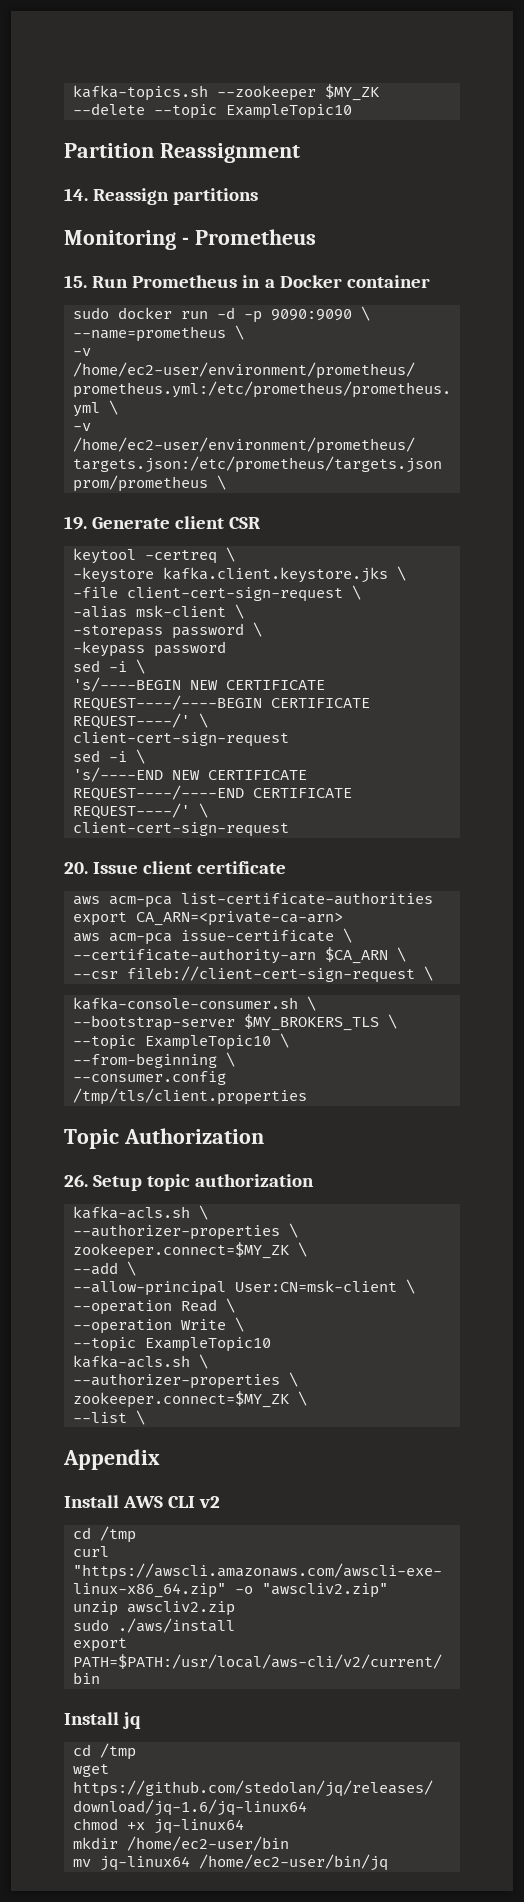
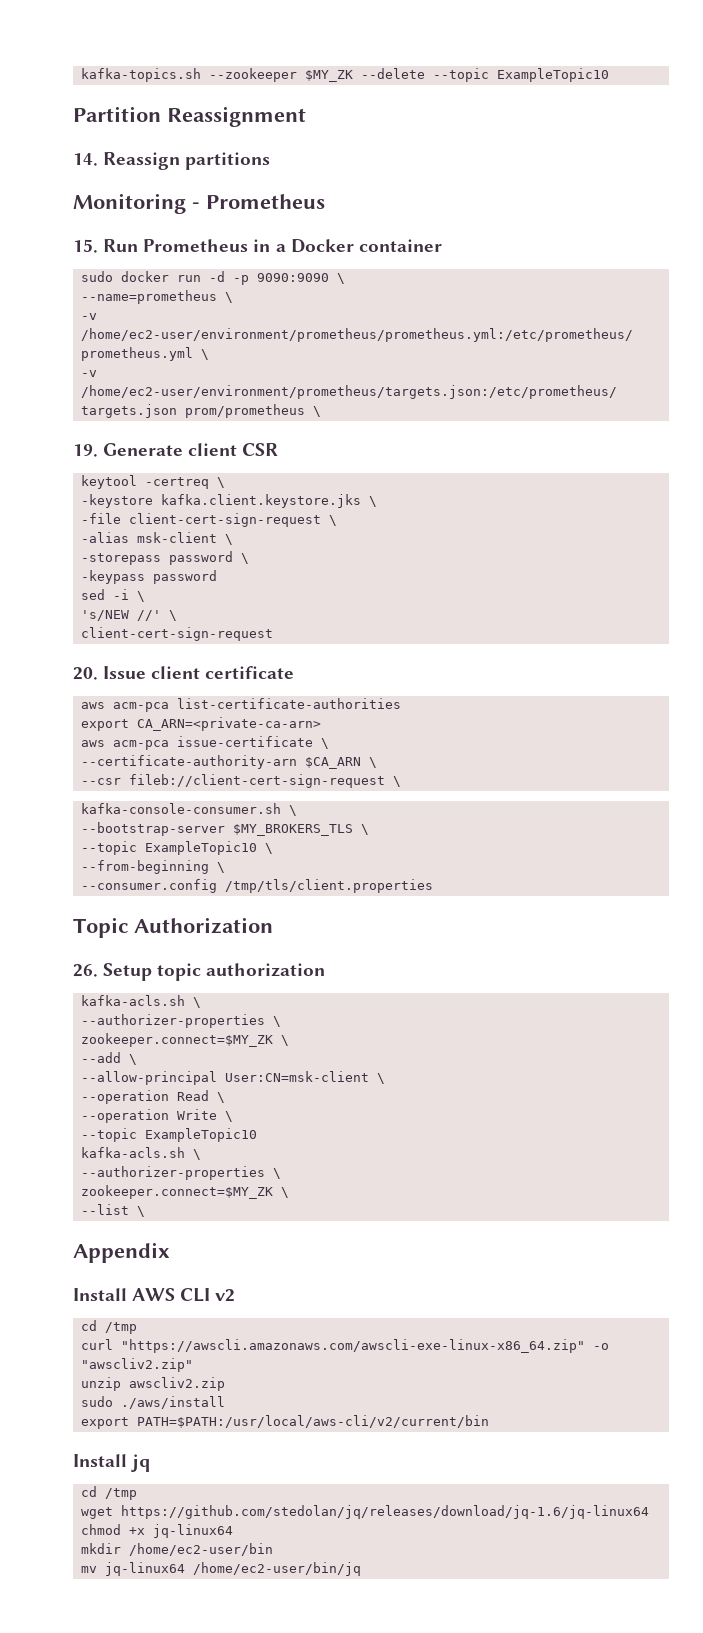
[73,677,325,692] [73,695,370,711] [73,713,208,729] [73,732,289,747] [73,749,145,764] [73,767,307,782] [73,785,352,801] [73,803,190,819] 's/----BEGIN NEW CERTIFICATE REQUEST----/----BEGIN CERTIFICATE REQUEST----/' \ // client-cert-sign-request // sed -i \ // 's/----END NEW CERTIFICATE REQUEST----/----END CERTIFICATE REQUEST----/' -> [81,610,162,621] 's/NEW //'

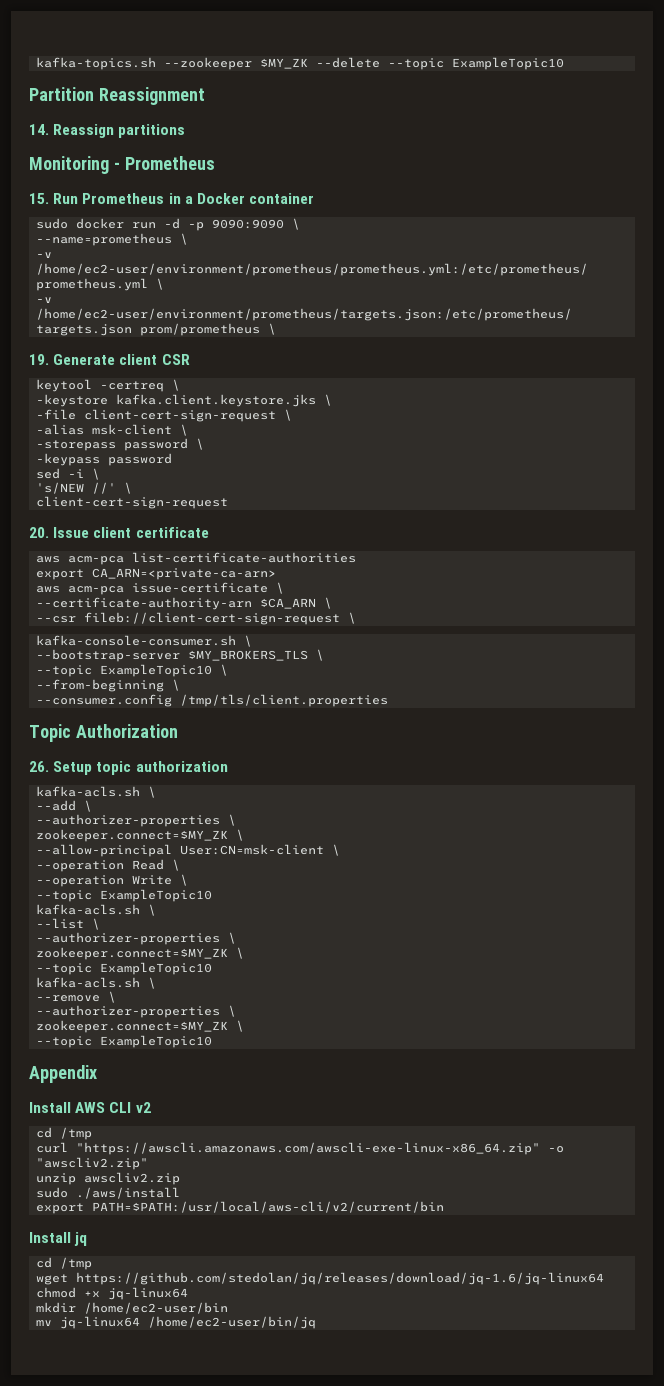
[81,1014,282,1028] [81,1033,290,1047] [81,1052,138,1065] // --authorizer-properties \ // zookeeper.connect=$MY_ZK \ // --add \ -> [35,800,92,812] [35,814,236,827] [35,829,244,842] // --add \ // --authorizer-properties \ // zookeeper.connect=$MY_ZK \
[81,1166,282,1180] [81,1185,290,1199] [81,1204,146,1217] // --authorizer-properties \ // zookeeper.connect=$MY_ZK \ // --list \ -> [35,918,100,930] [35,932,236,945] [35,947,244,960] [35,962,212,975] [35,977,156,989] [35,991,116,1003] [35,1005,236,1018] [35,1020,244,1033] [35,1035,212,1048] // --list \ // --authorizer-properties \ // zookeeper.connect=$MY_ZK \ // --topic ExampleTopic10 // kafka-acls.sh \ // --remove \ // --authorizer-properties \ // zookeeper.connect=$MY_ZK \ // --topic ExampleTopic10

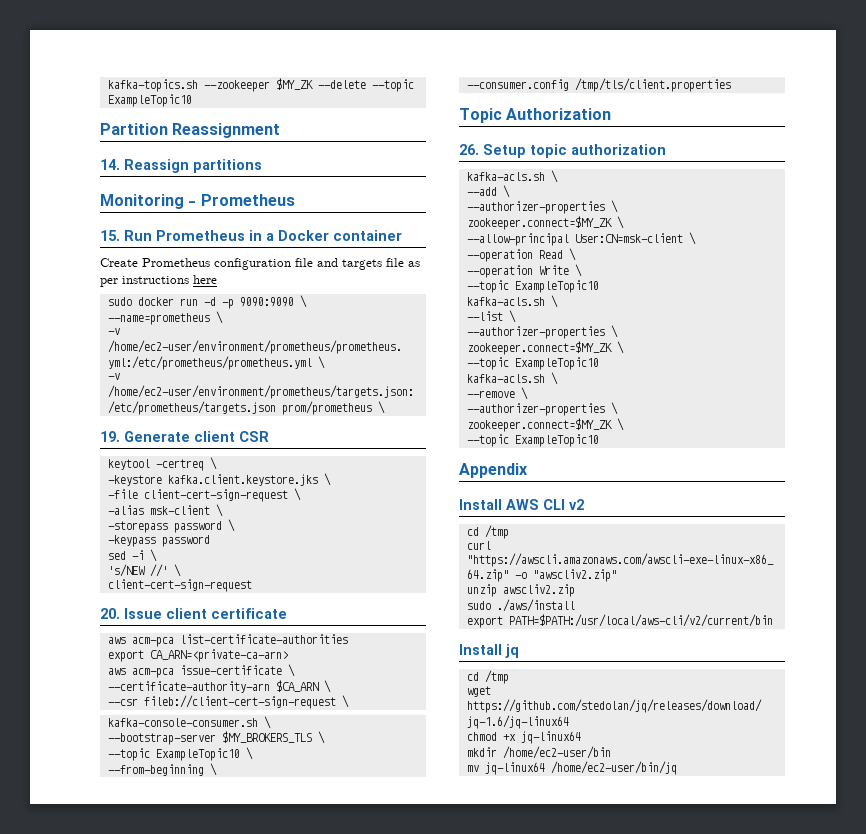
(315, 198) none -> [100,258,420,270] [100,275,217,287] // Create Prometheus configuration file and targets file as per instructions here

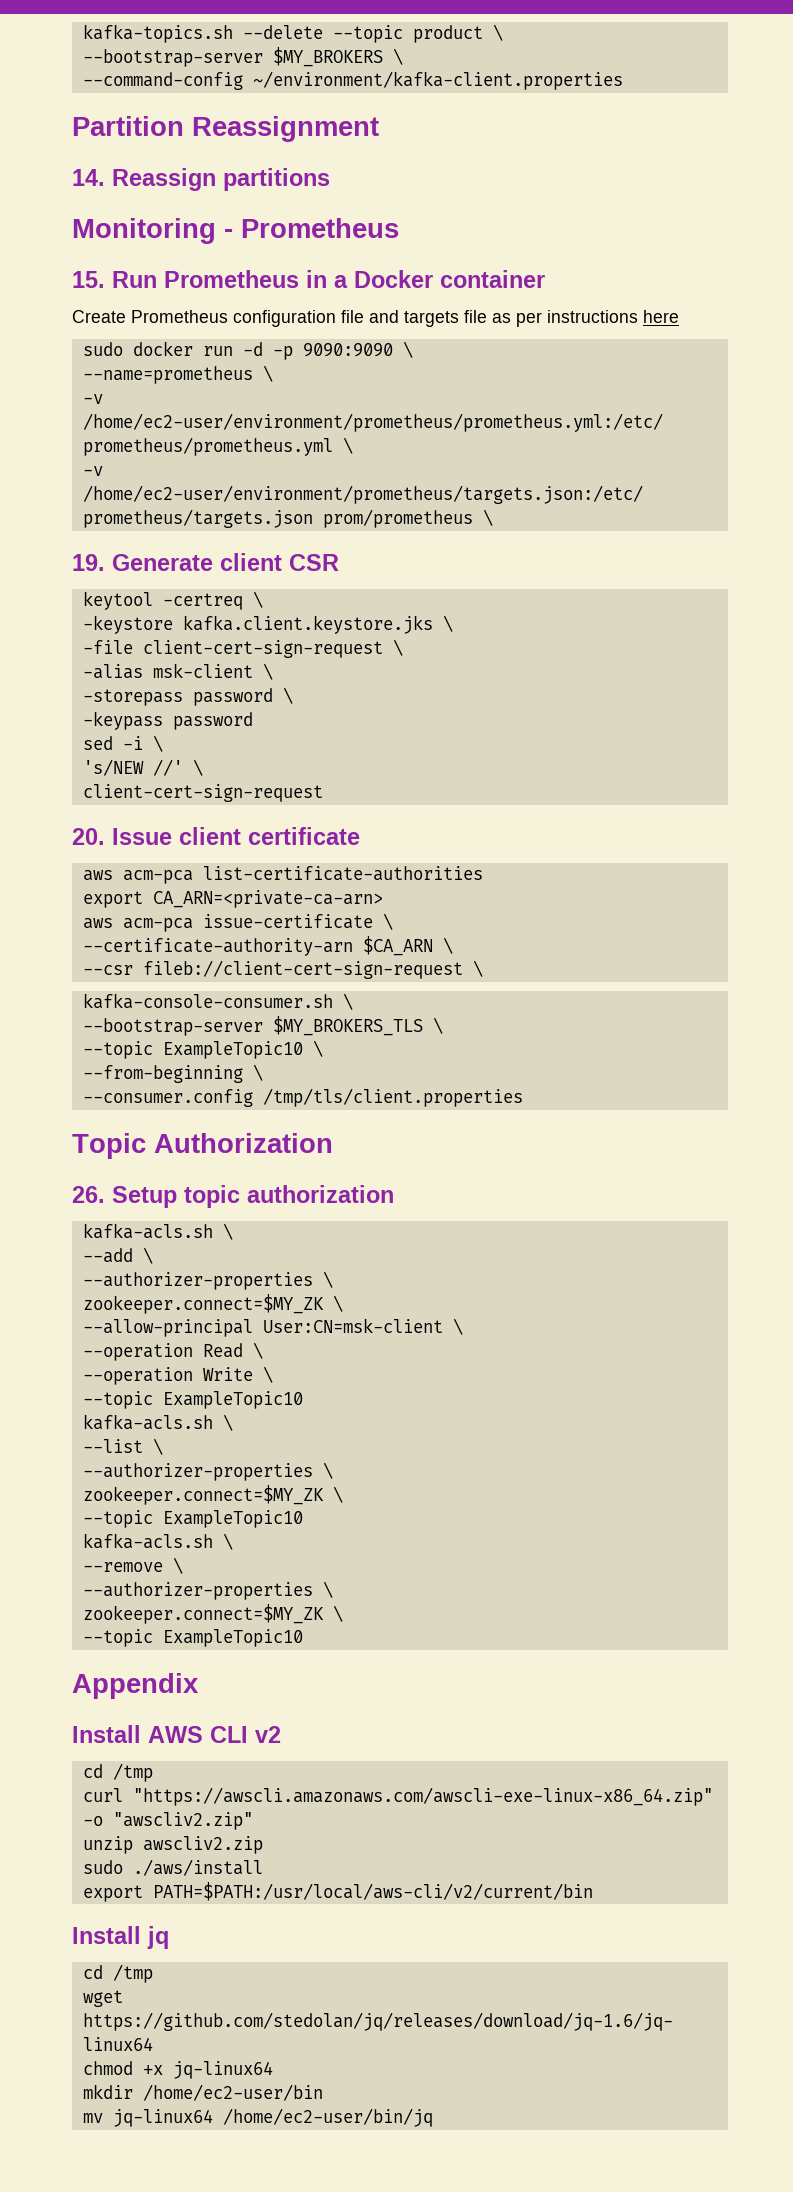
[203,78,414,92] [107,94,192,107] --zookeeper $MY_ZK --delete --topic ExampleTopic10 -> [242,24,503,43] [82,47,403,67] [82,71,623,90] --delete --topic product \ // --bootstrap-server $MY_BROKERS \ // --command-config ~/environment/kafka-client.properties

